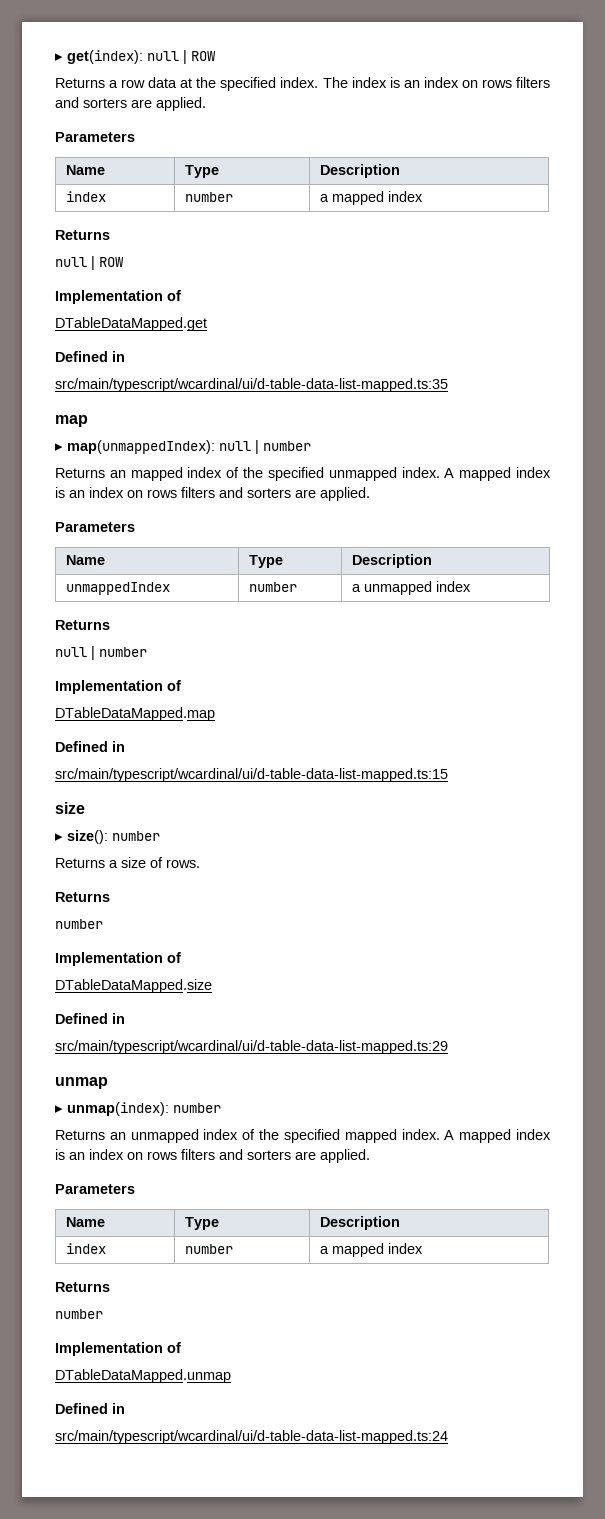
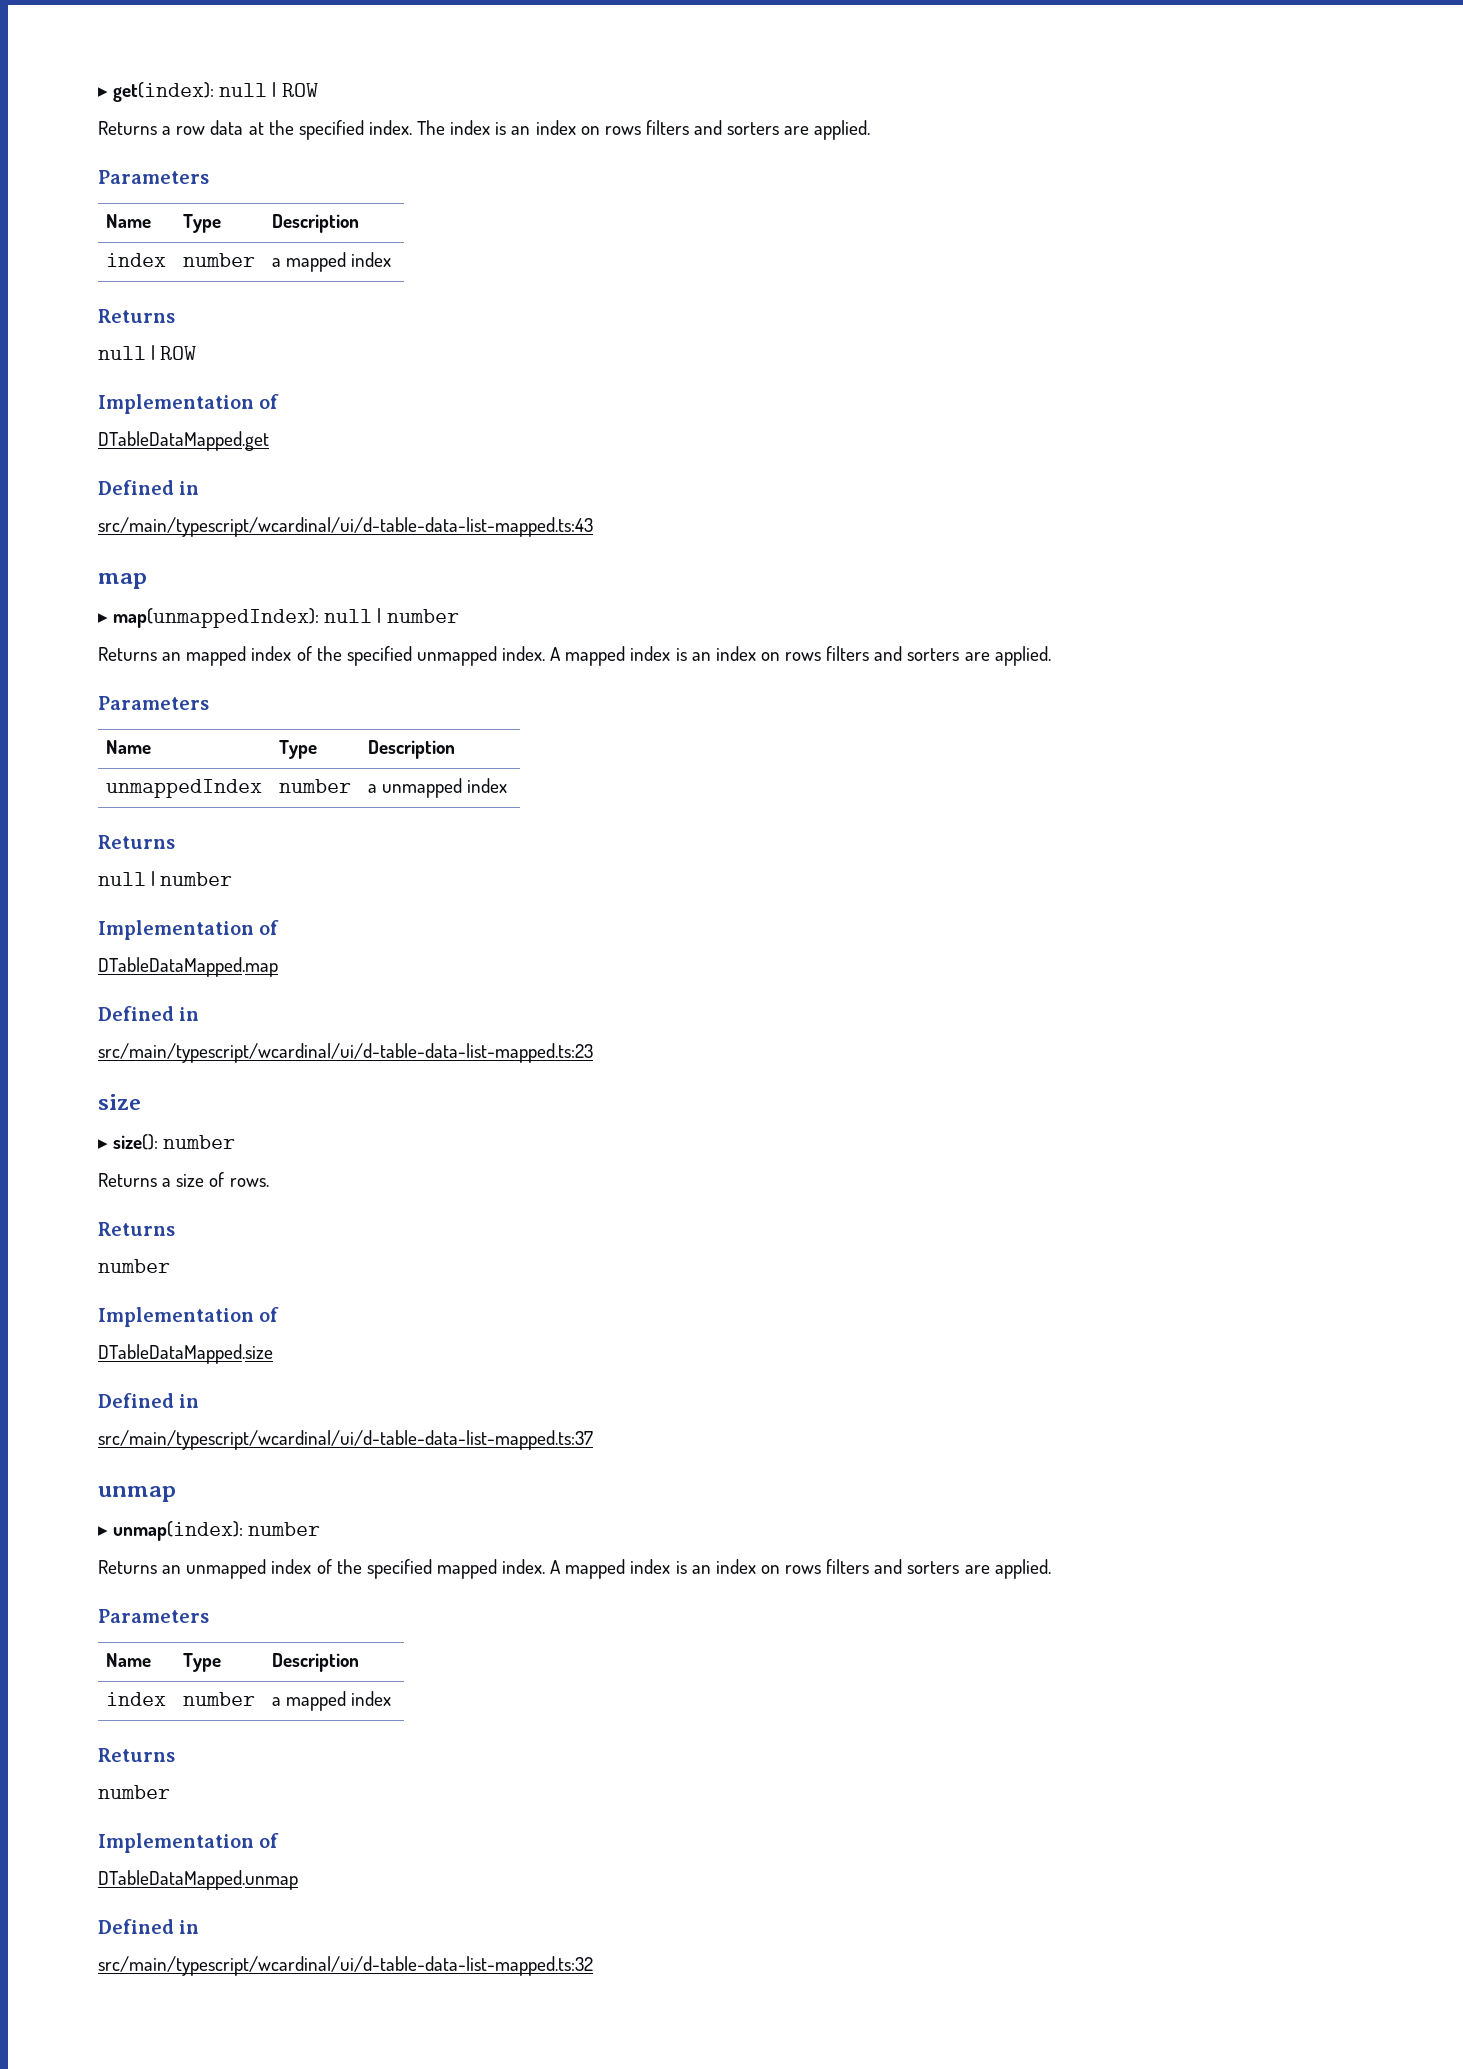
[55,378,448,392] src/main/typescript/wcardinal/ui/d-table-data-list-mapped.ts:35 -> [98,517,593,537] src/main/typescript/wcardinal/ui/d-table-data-list-mapped.ts:43
[55,768,448,782] src/main/typescript/wcardinal/ui/d-table-data-list-mapped.ts:15 -> [98,1043,593,1063] src/main/typescript/wcardinal/ui/d-table-data-list-mapped.ts:23
[55,1040,448,1054] src/main/typescript/wcardinal/ui/d-table-data-list-mapped.ts:29 -> [98,1430,593,1450] src/main/typescript/wcardinal/ui/d-table-data-list-mapped.ts:37
[55,1430,448,1444] src/main/typescript/wcardinal/ui/d-table-data-list-mapped.ts:24 -> [98,1956,593,1976] src/main/typescript/wcardinal/ui/d-table-data-list-mapped.ts:32

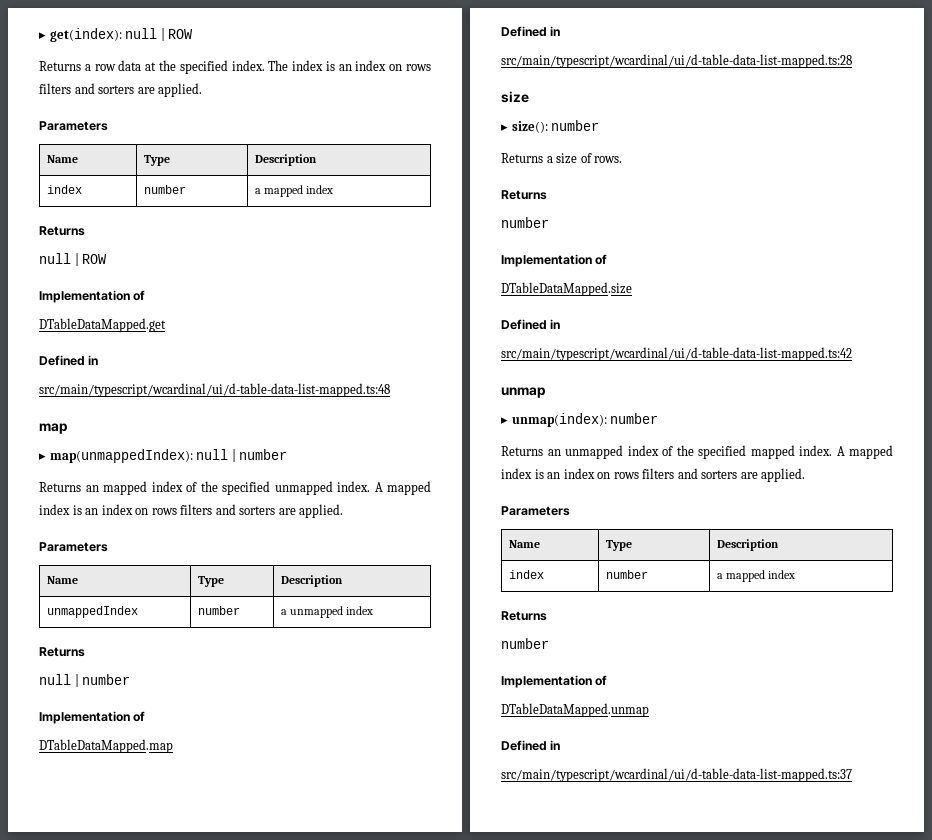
[98,517,593,537] src/main/typescript/wcardinal/ui/d-table-data-list-mapped.ts:43 -> [39,383,390,397] src/main/typescript/wcardinal/ui/d-table-data-list-mapped.ts:48
[98,1043,593,1063] src/main/typescript/wcardinal/ui/d-table-data-list-mapped.ts:23 -> [501,54,852,68] src/main/typescript/wcardinal/ui/d-table-data-list-mapped.ts:28
[98,1430,593,1450] src/main/typescript/wcardinal/ui/d-table-data-list-mapped.ts:37 -> [501,347,852,361] src/main/typescript/wcardinal/ui/d-table-data-list-mapped.ts:42
[98,1956,593,1976] src/main/typescript/wcardinal/ui/d-table-data-list-mapped.ts:32 -> [501,768,852,782] src/main/typescript/wcardinal/ui/d-table-data-list-mapped.ts:37

